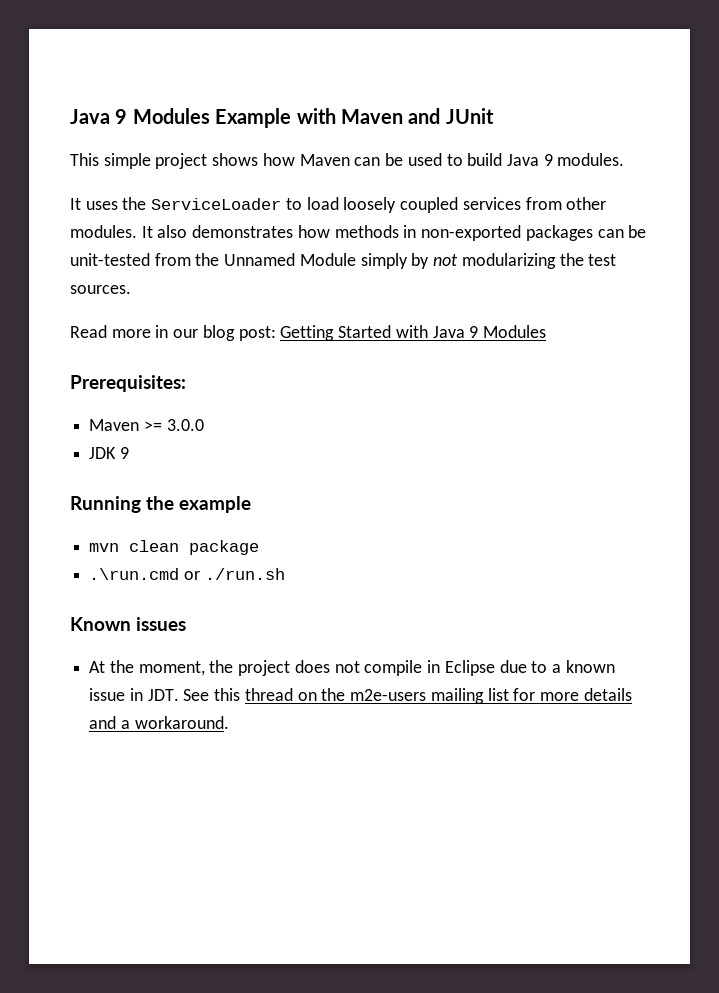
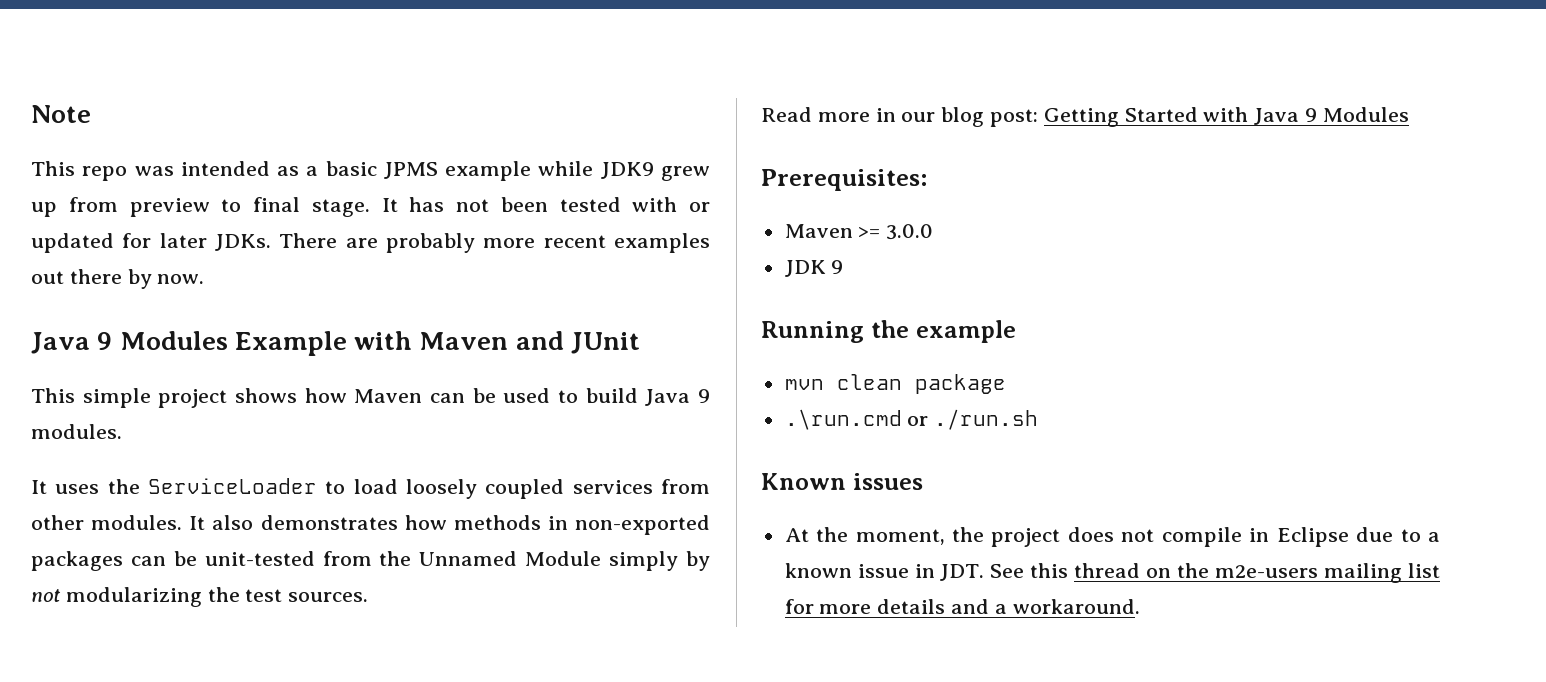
(70, 116) none -> [31,105,91,123] [31,161,710,181] [31,197,710,217] [31,233,710,253] [31,269,205,289] Note // This repo was intended as a basic JPMS example while JDK9 grew up from preview to final stage. It has not been tested with or updated for later JDKs. There are probably more recent examples out there by now. //

